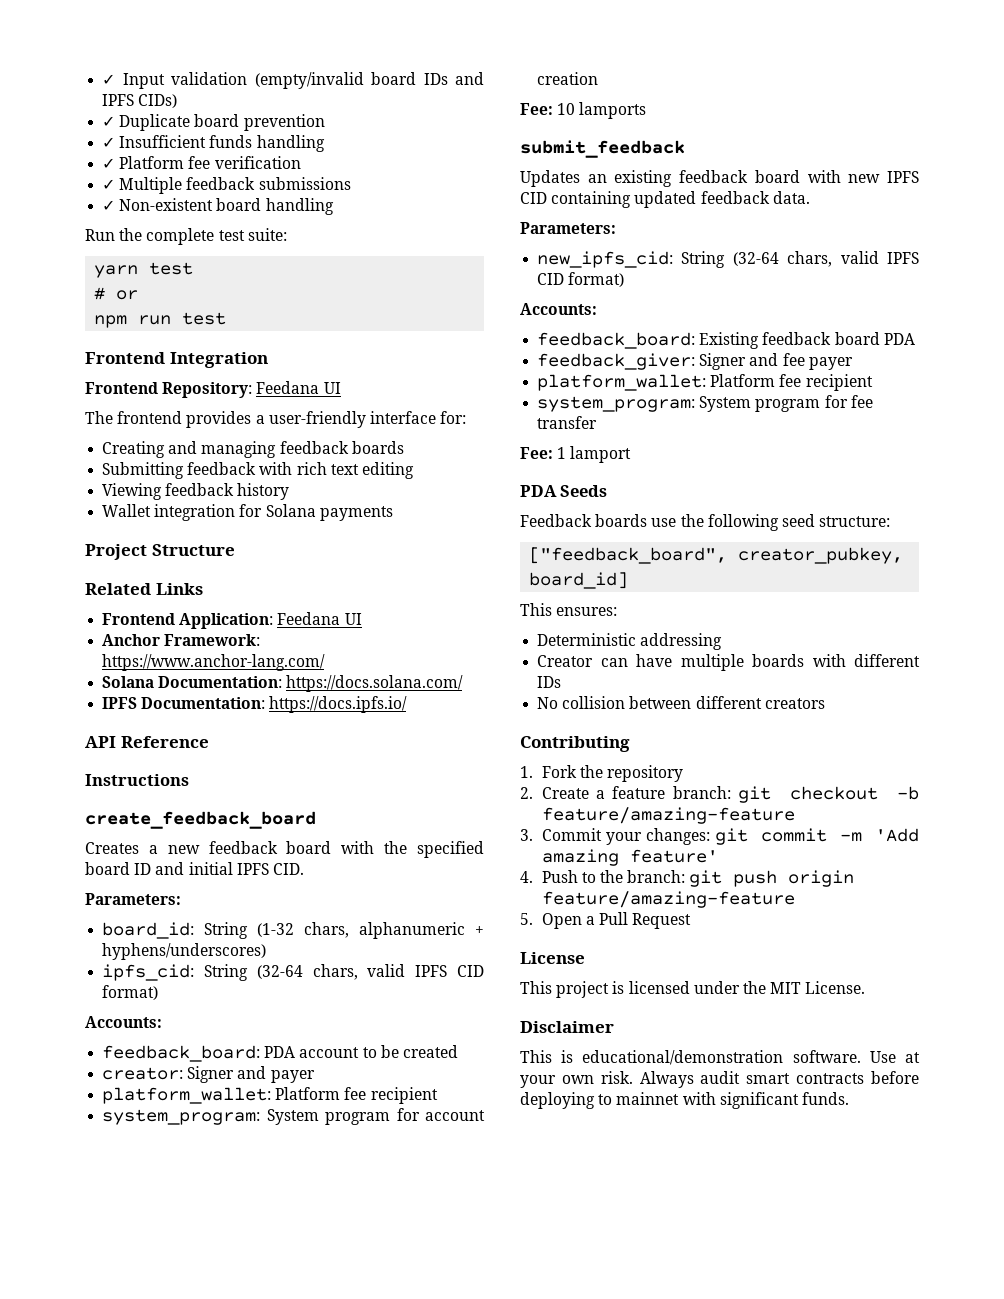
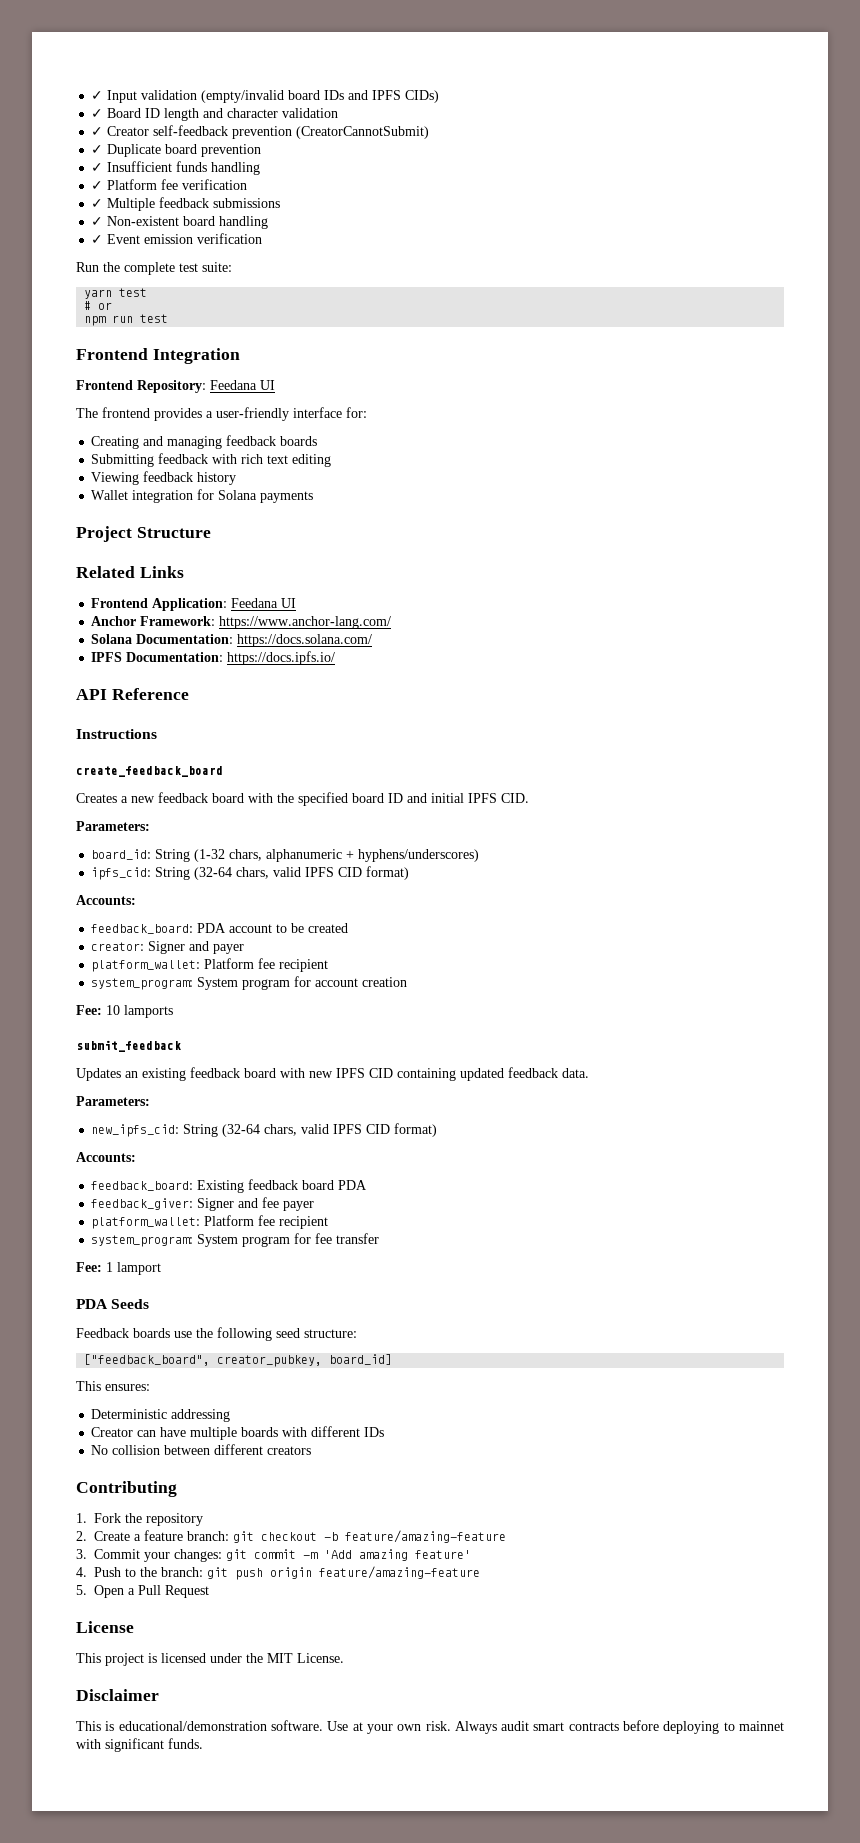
(178, 101) none -> [91,108,339,121] [91,125,430,139] // ✓ Board ID length and character validation // ✓ Creator self-feedback prevention (CreatorCannotSubmit)
(334, 206) none -> [91,233,263,244] // ✓ Event emission verification

